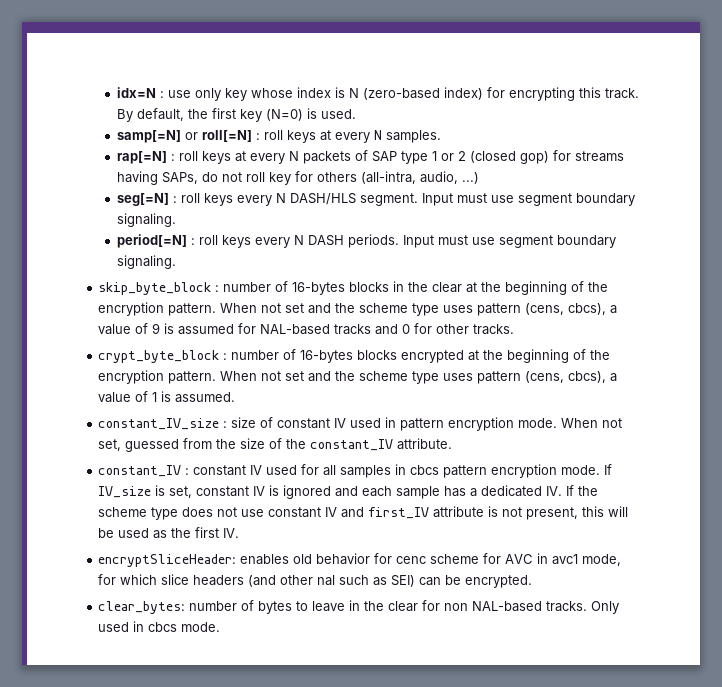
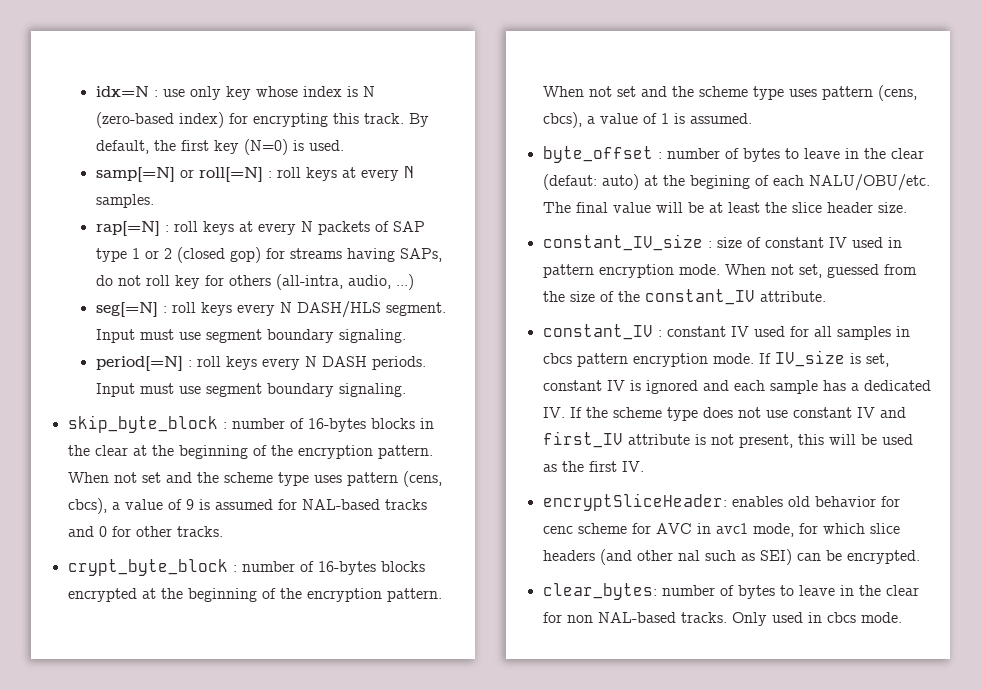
(236, 397) none -> [542,146,924,163] [542,174,930,191] [542,202,907,213] // byte_offset : number of bytes to leave in the clear (defaut: auto) at the begining of each NALU/OBU/etc. The final value will be at least the slice header size.

